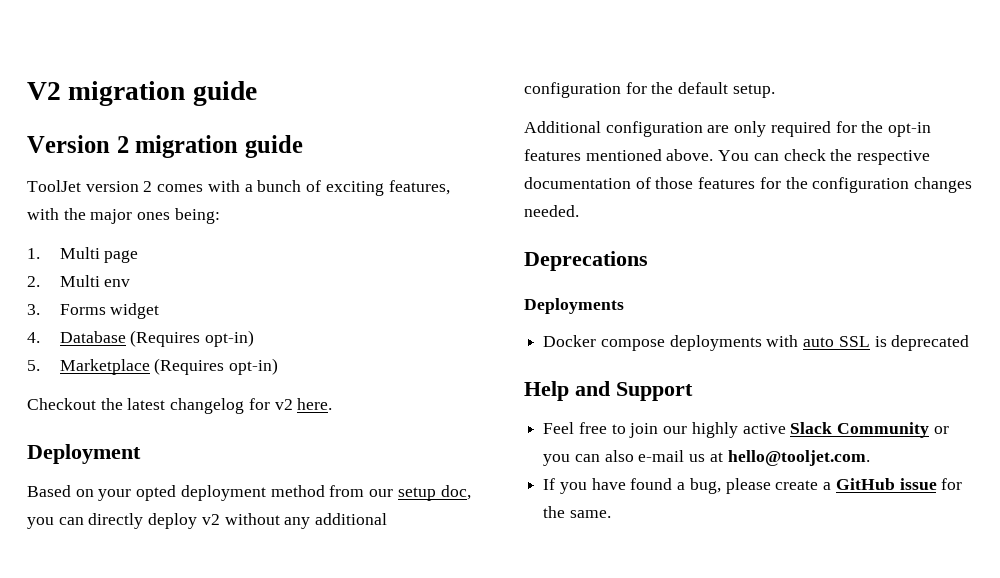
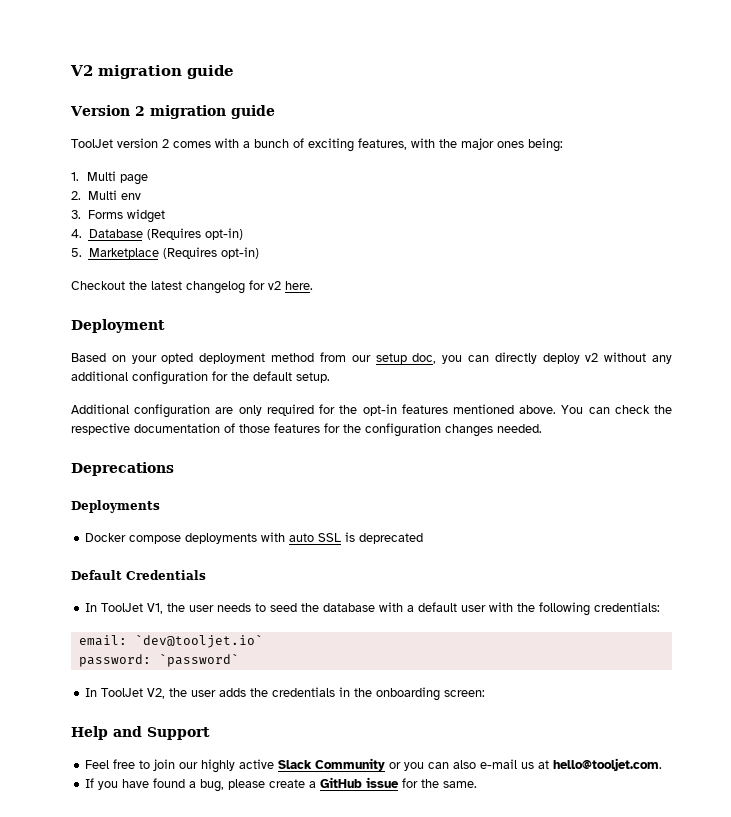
(970, 343) none -> [71,570,206,580] [85,602,661,616] [78,634,263,648] [78,653,239,667] [85,687,486,701] // Default Credentials // In ToolJet V1, the user needs to seed the database with a default user with the following credentials: // email: `dev@tooljet.io` // password: `password` // In ToolJet V2, the user adds the credentials in the onboarding screen:

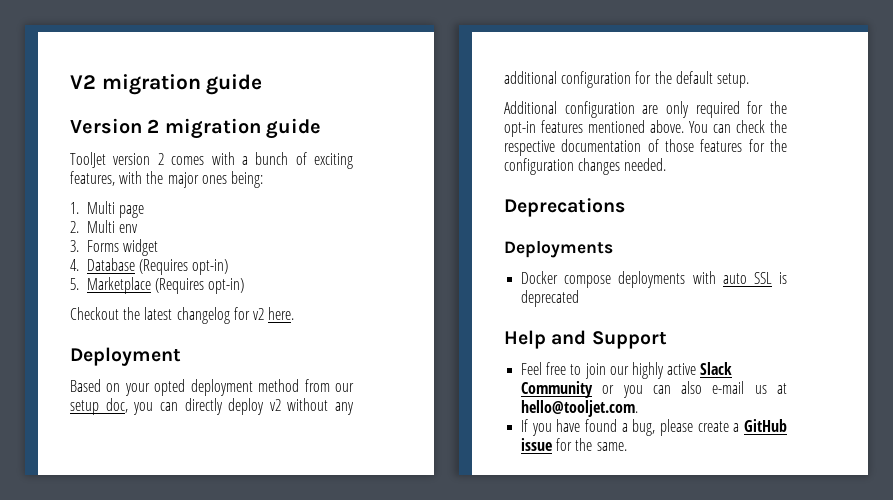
[71,570,206,580] [85,602,661,616] [78,634,263,648] [78,653,239,667] [85,687,486,701] // Default Credentials // In ToolJet V1, the user needs to seed the database with a default user with the following credentials: // email: `dev@tooljet.io` // password: `password` // In ToolJet V2, the user adds the credentials in the onboarding screen: -> (580, 298) none

